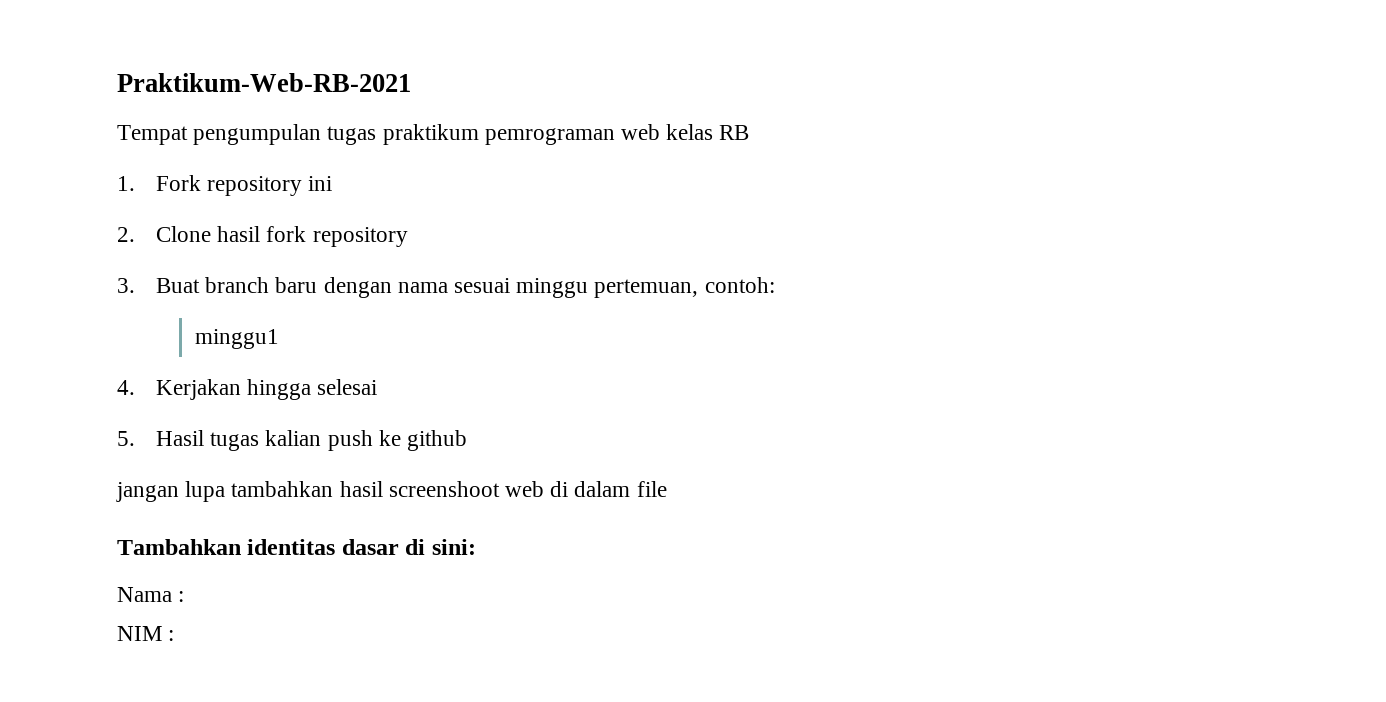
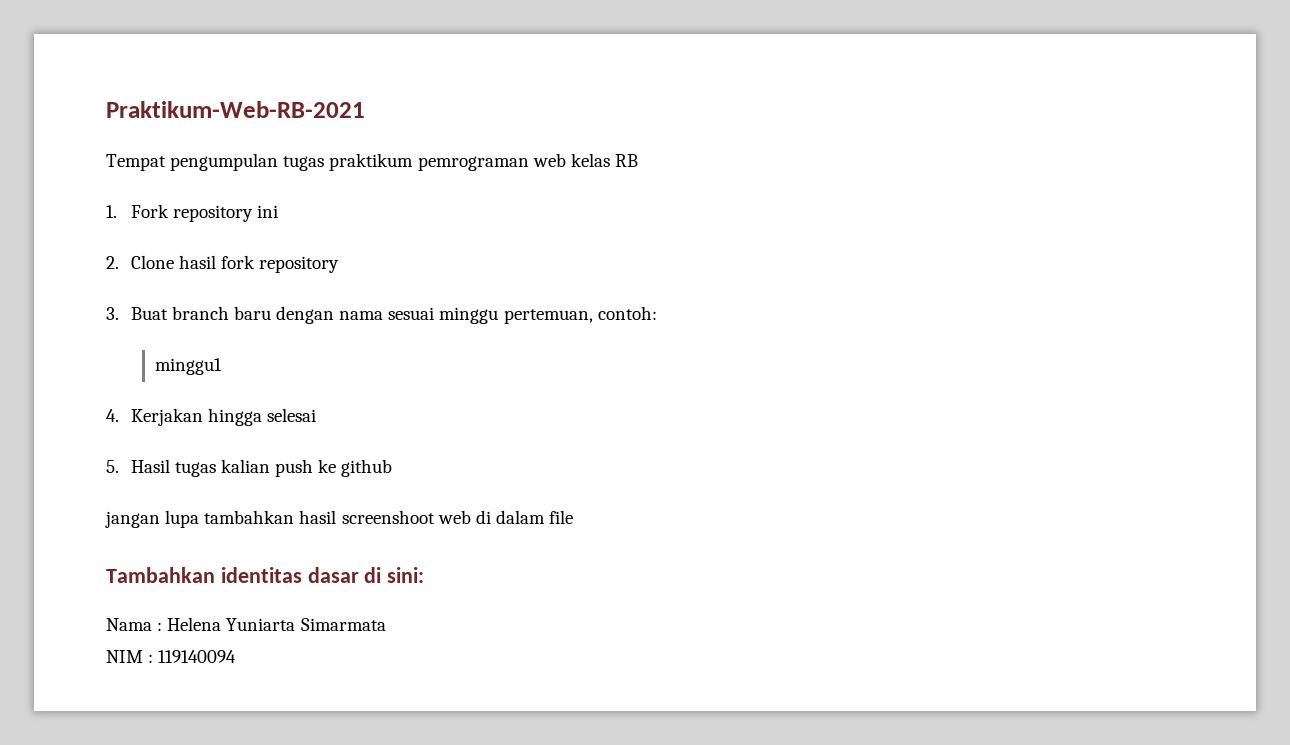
(185, 596) none -> [167,617,386,631] Helena Yuniarta Simarmata
(175, 635) none -> [158,650,237,663] 119140094

